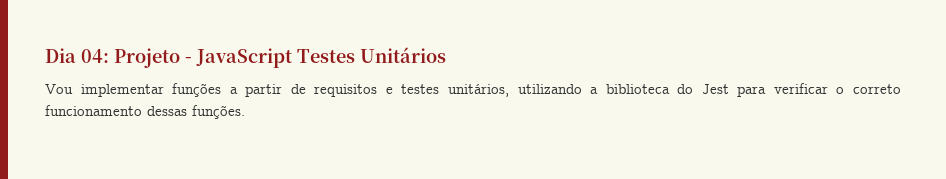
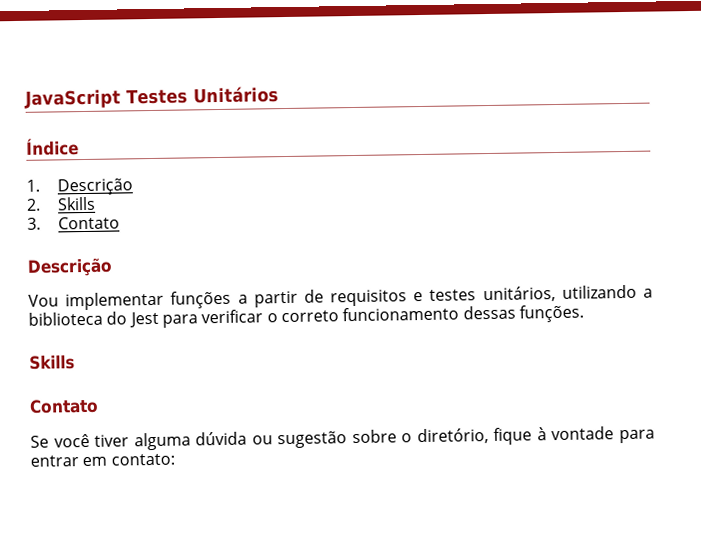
[45,48,192,68] Dia 04: Projeto - -> (24, 99) none
(446, 55) none -> [26,138,79,156] [26,178,134,196] [26,196,97,211] [27,216,121,230] [27,257,113,277] // Índice // 1. Descrição // 2. Skills // 3. Contato // Descrição
(245, 112) none -> [29,355,75,370] [29,398,99,414] [30,426,656,451] [30,453,175,467] // Skills // Contato // Se você tiver alguma dúvida ou sugestão sobre o diretório, fique à vontade para entrar em contato:

